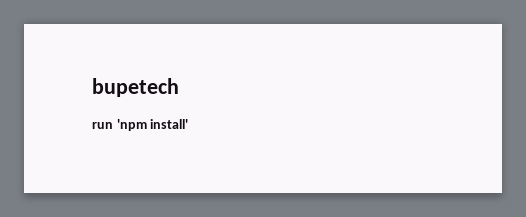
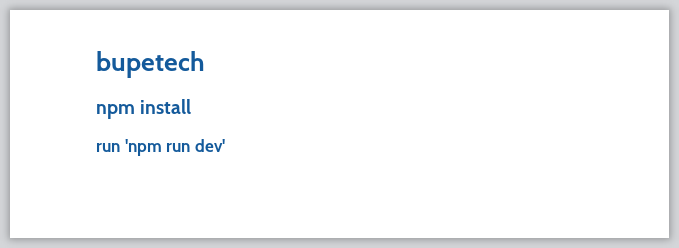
(179, 87) none -> [96,99,192,119] // npm install
[150,119,189,129] install' -> [166,139,225,152] run dev'

